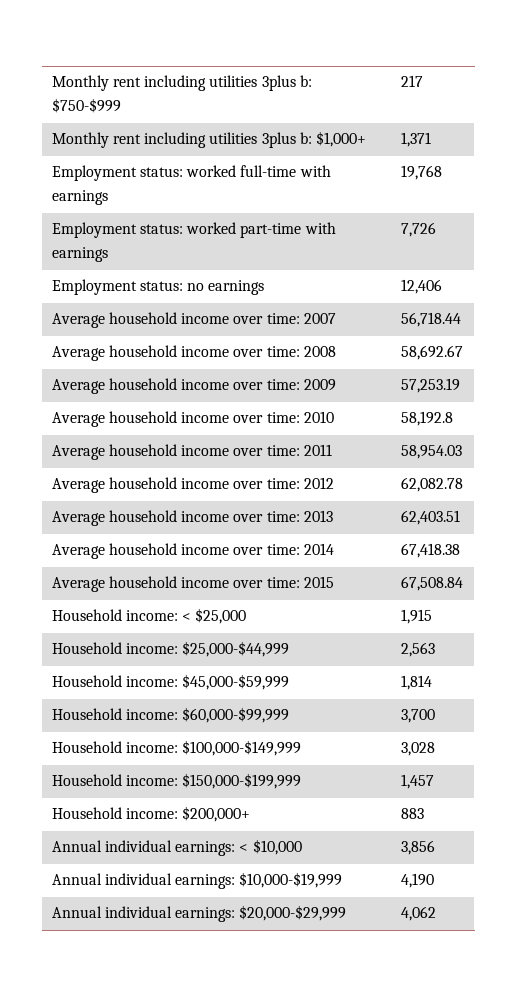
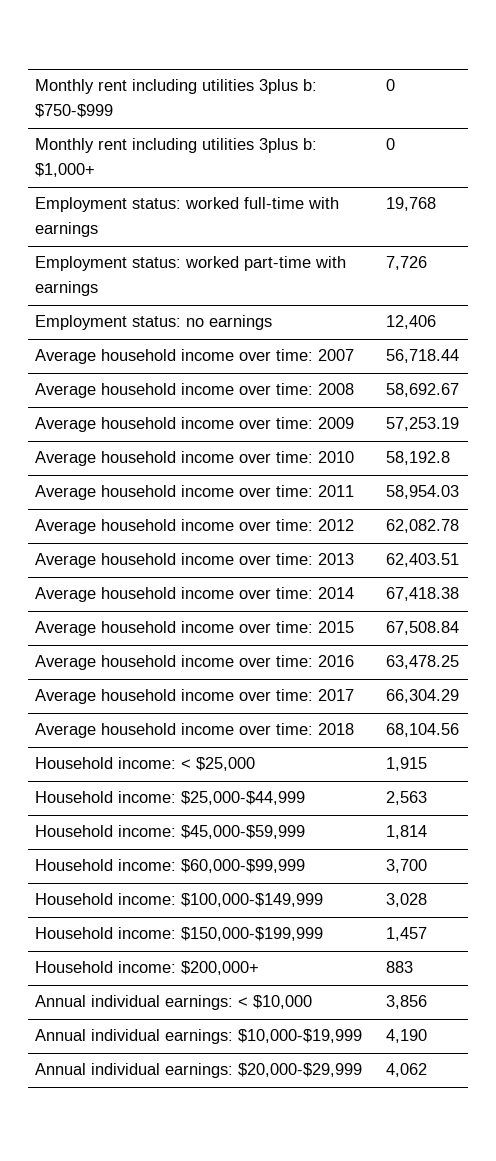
[400,75,423,87] 217 -> [385,79,395,91] 0
[400,132,431,147] 1,371 -> [385,138,395,150] 0
(463, 583) none -> [34,655,354,670] [385,655,459,669] [34,689,354,704] [385,689,459,703] [34,723,354,738] [385,723,459,737] // Average household income over time: 2016 | 63,478.25 // Average household income over time: 2017 | 66,304.29 // Average household income over time: 2018 | 68,104.56

